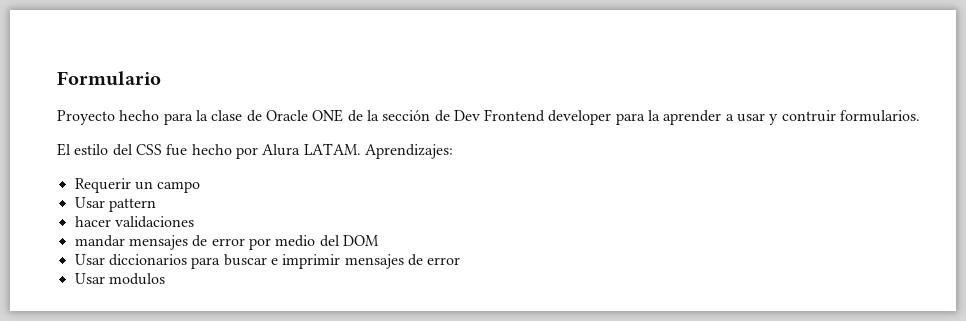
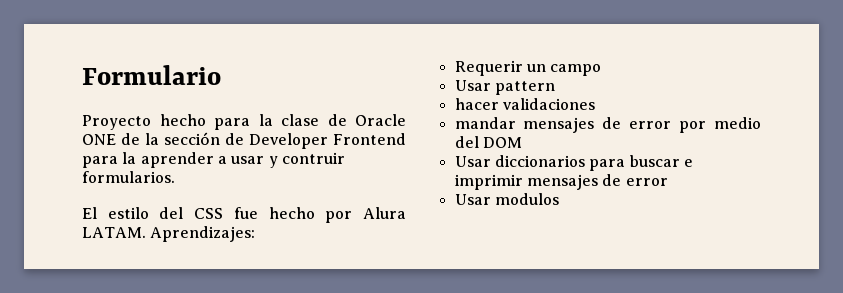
[453,109,612,125] Dev Frontend developer -> [249,133,406,149] Developer Frontend

